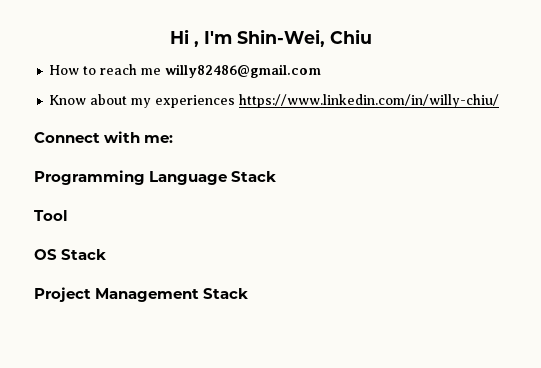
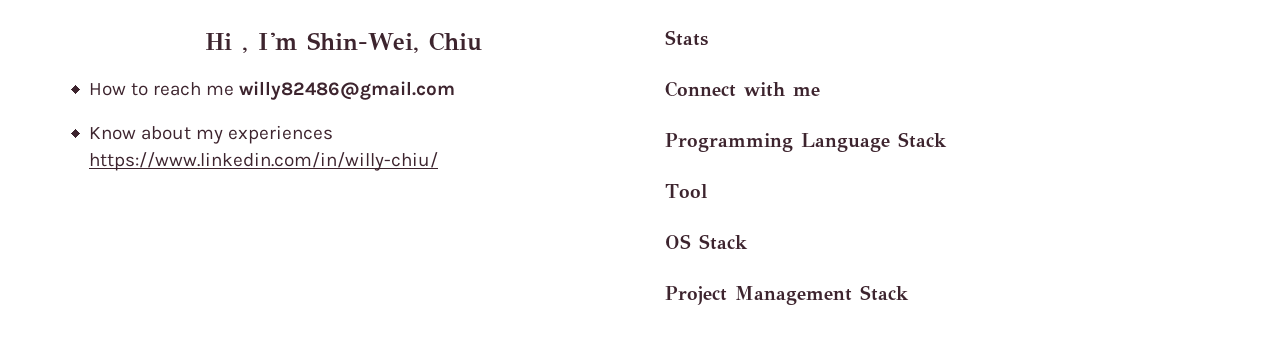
(500, 101) none -> [665,30,708,46] // Stats
[144,135,174,143] me: -> [793,87,820,96] me

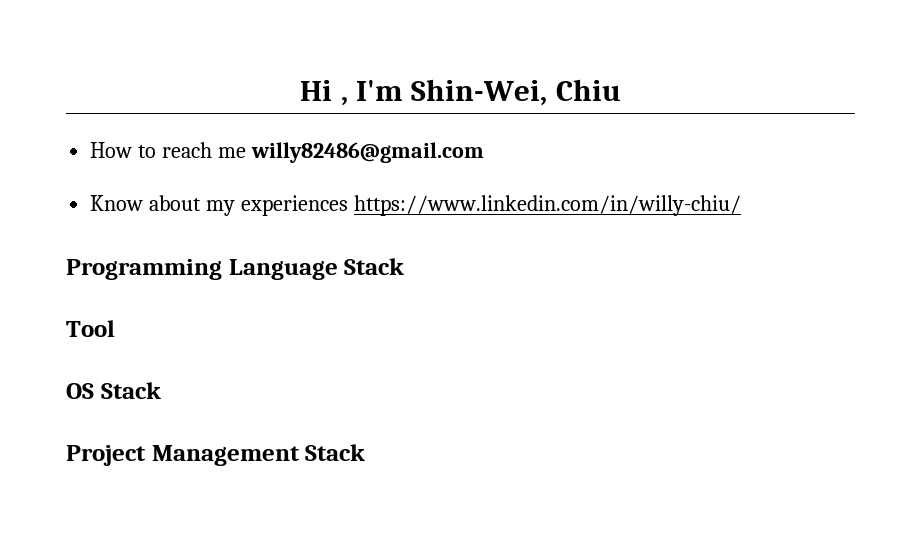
[665,30,708,46] [665,81,820,97] // Stats // Connect with me -> (741, 205) none

